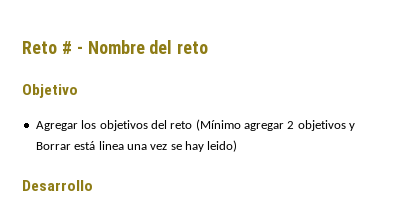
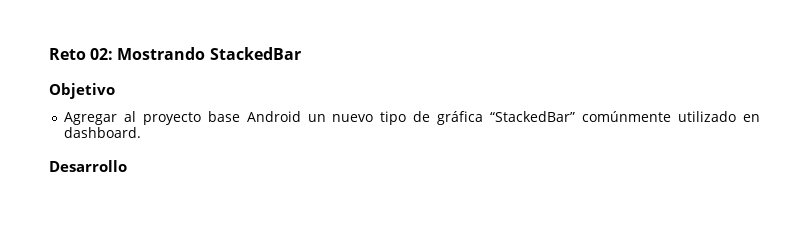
[61,40,209,54] [22,84,78,98] [35,119,356,131] [35,140,238,152] # - Nombre del reto // Objetivo // Agregar los objetivos del reto (Mínimo agregar 2 objetivos y Borrar está linea una vez se hay leido) -> [90,47,301,60] [49,83,115,99] [63,111,760,125] [63,127,141,138] 02: Mostrando StackedBar // Objetivo // Agregar al proyecto base Android un nuevo tipo de gráfica “StackedBar” comúnmente utilizado en dashboard.

